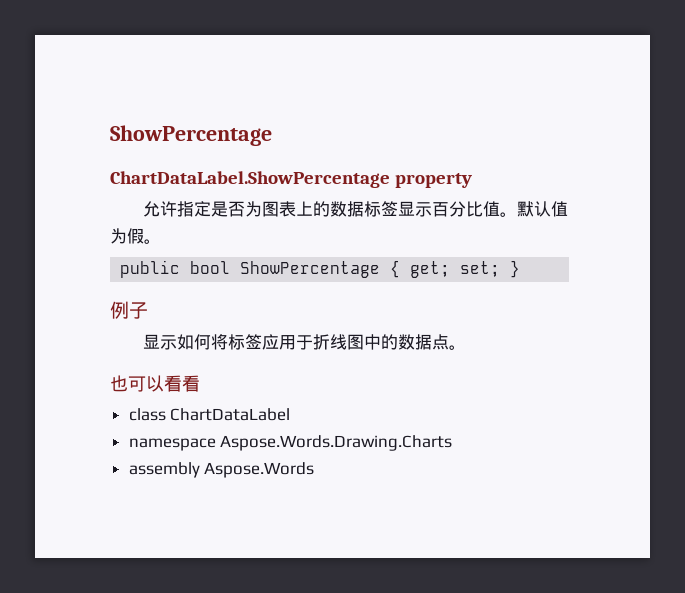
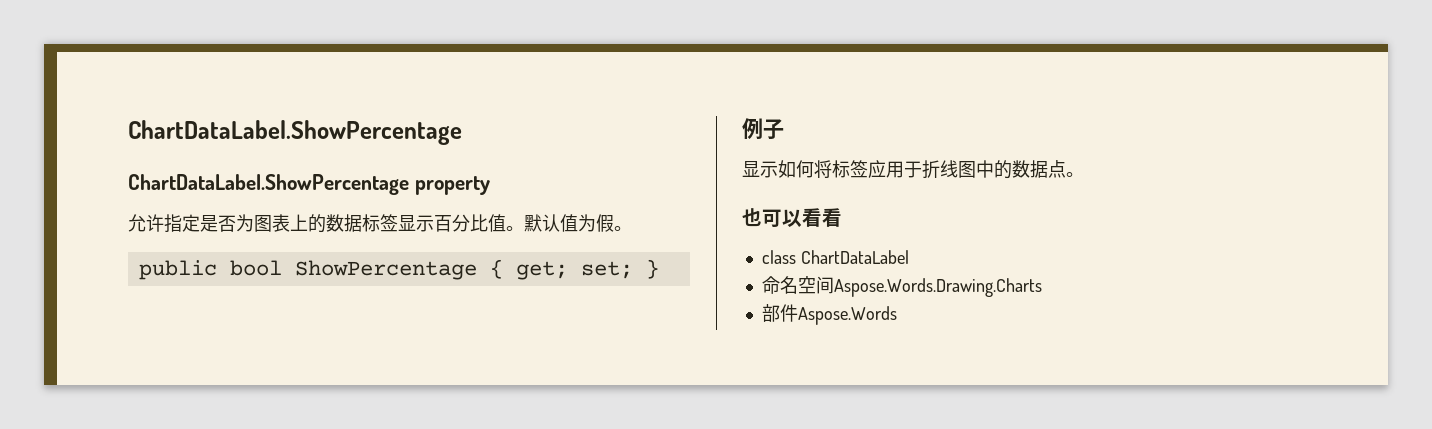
[110,125,272,146] ShowPercentage -> [128,120,462,145] ChartDataLabel.ShowPercentage
[128,438,216,451] namespace -> [761,276,834,294] 命名空间
[128,462,200,478] assembly -> [761,304,798,322] 部件

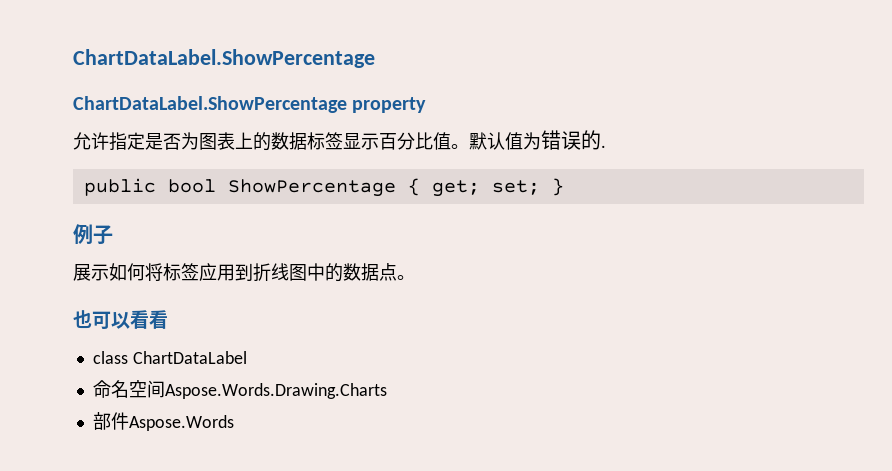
[596,214,632,232] 假。 -> [541,130,606,150] 错误的.
[742,161,760,177] 显 -> [73,264,91,281] 展
[904,161,922,178] 于 -> [235,263,253,281] 到

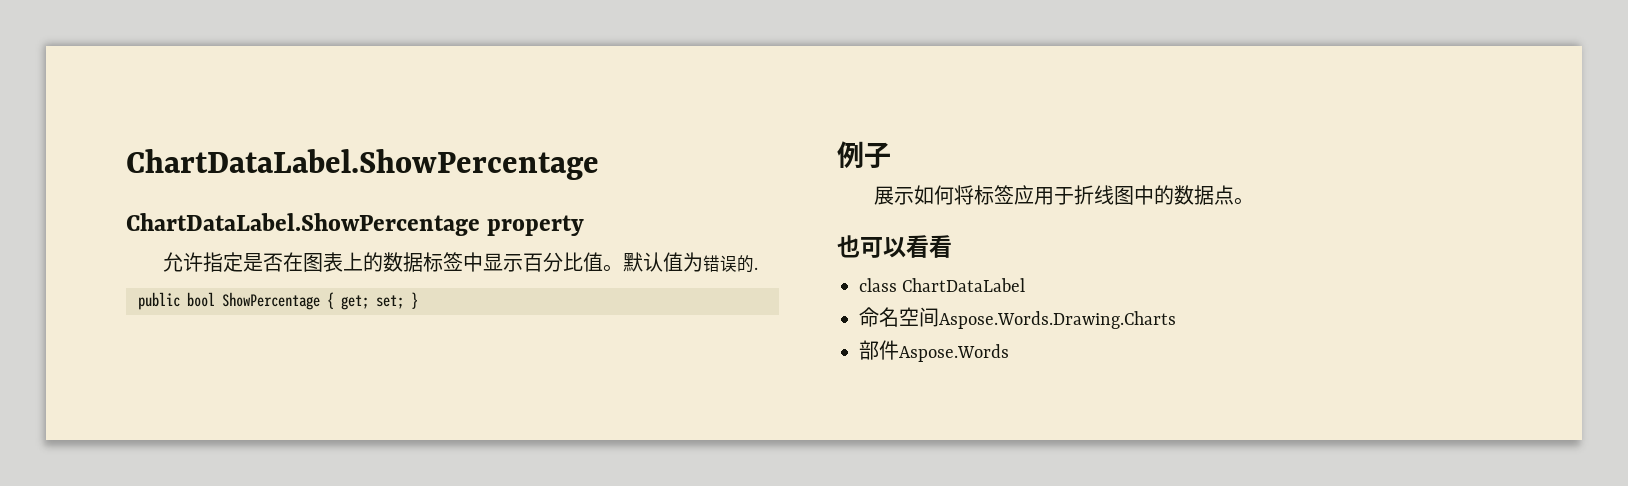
[181,132,199,150] 为 -> [282,252,303,272] 在
(343, 141) none -> [462,252,483,272] 中
[235,263,253,281] 到 -> [1053,187,1074,205] 于

